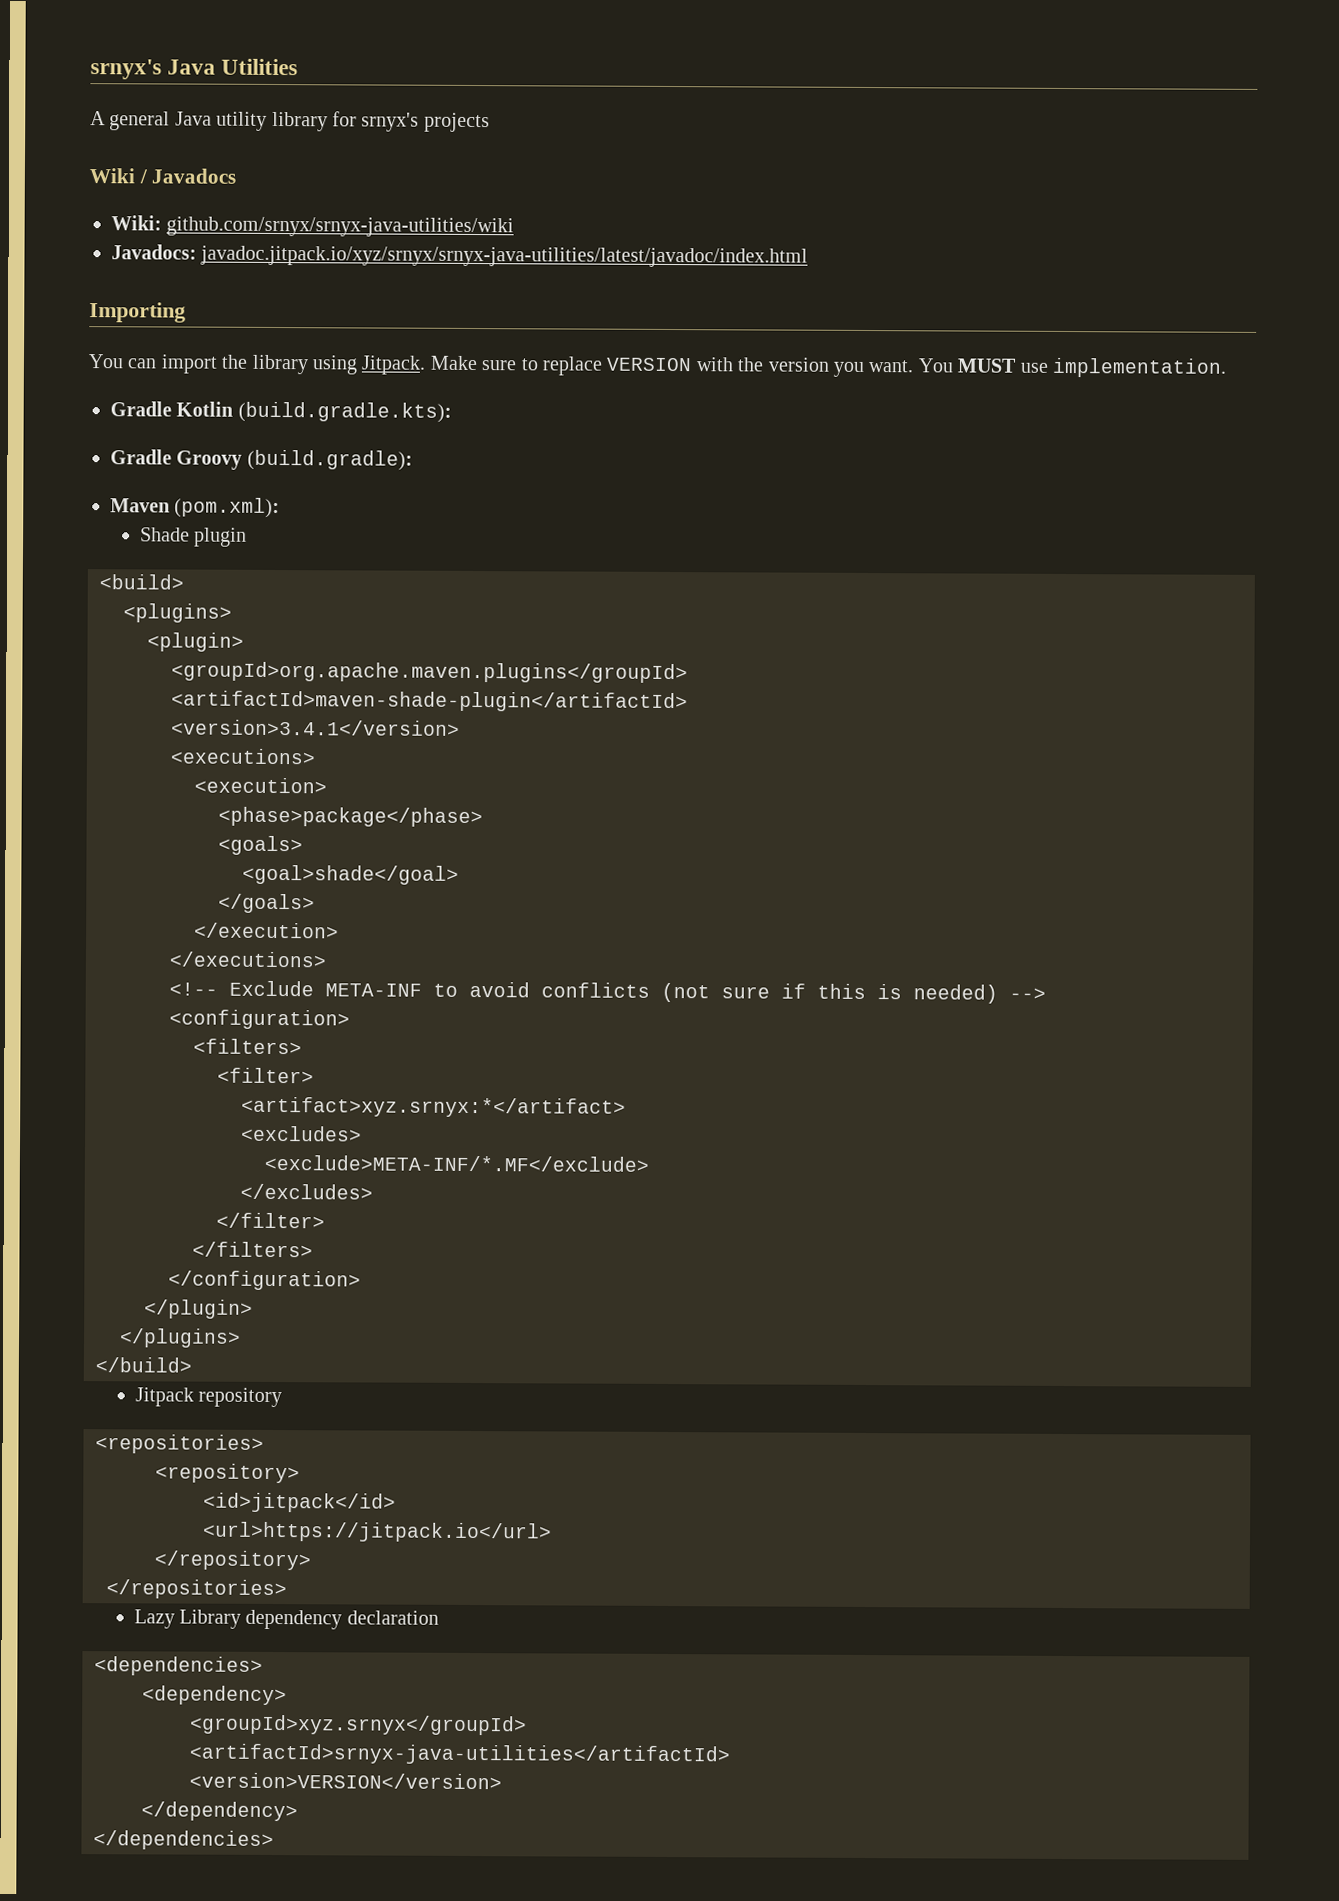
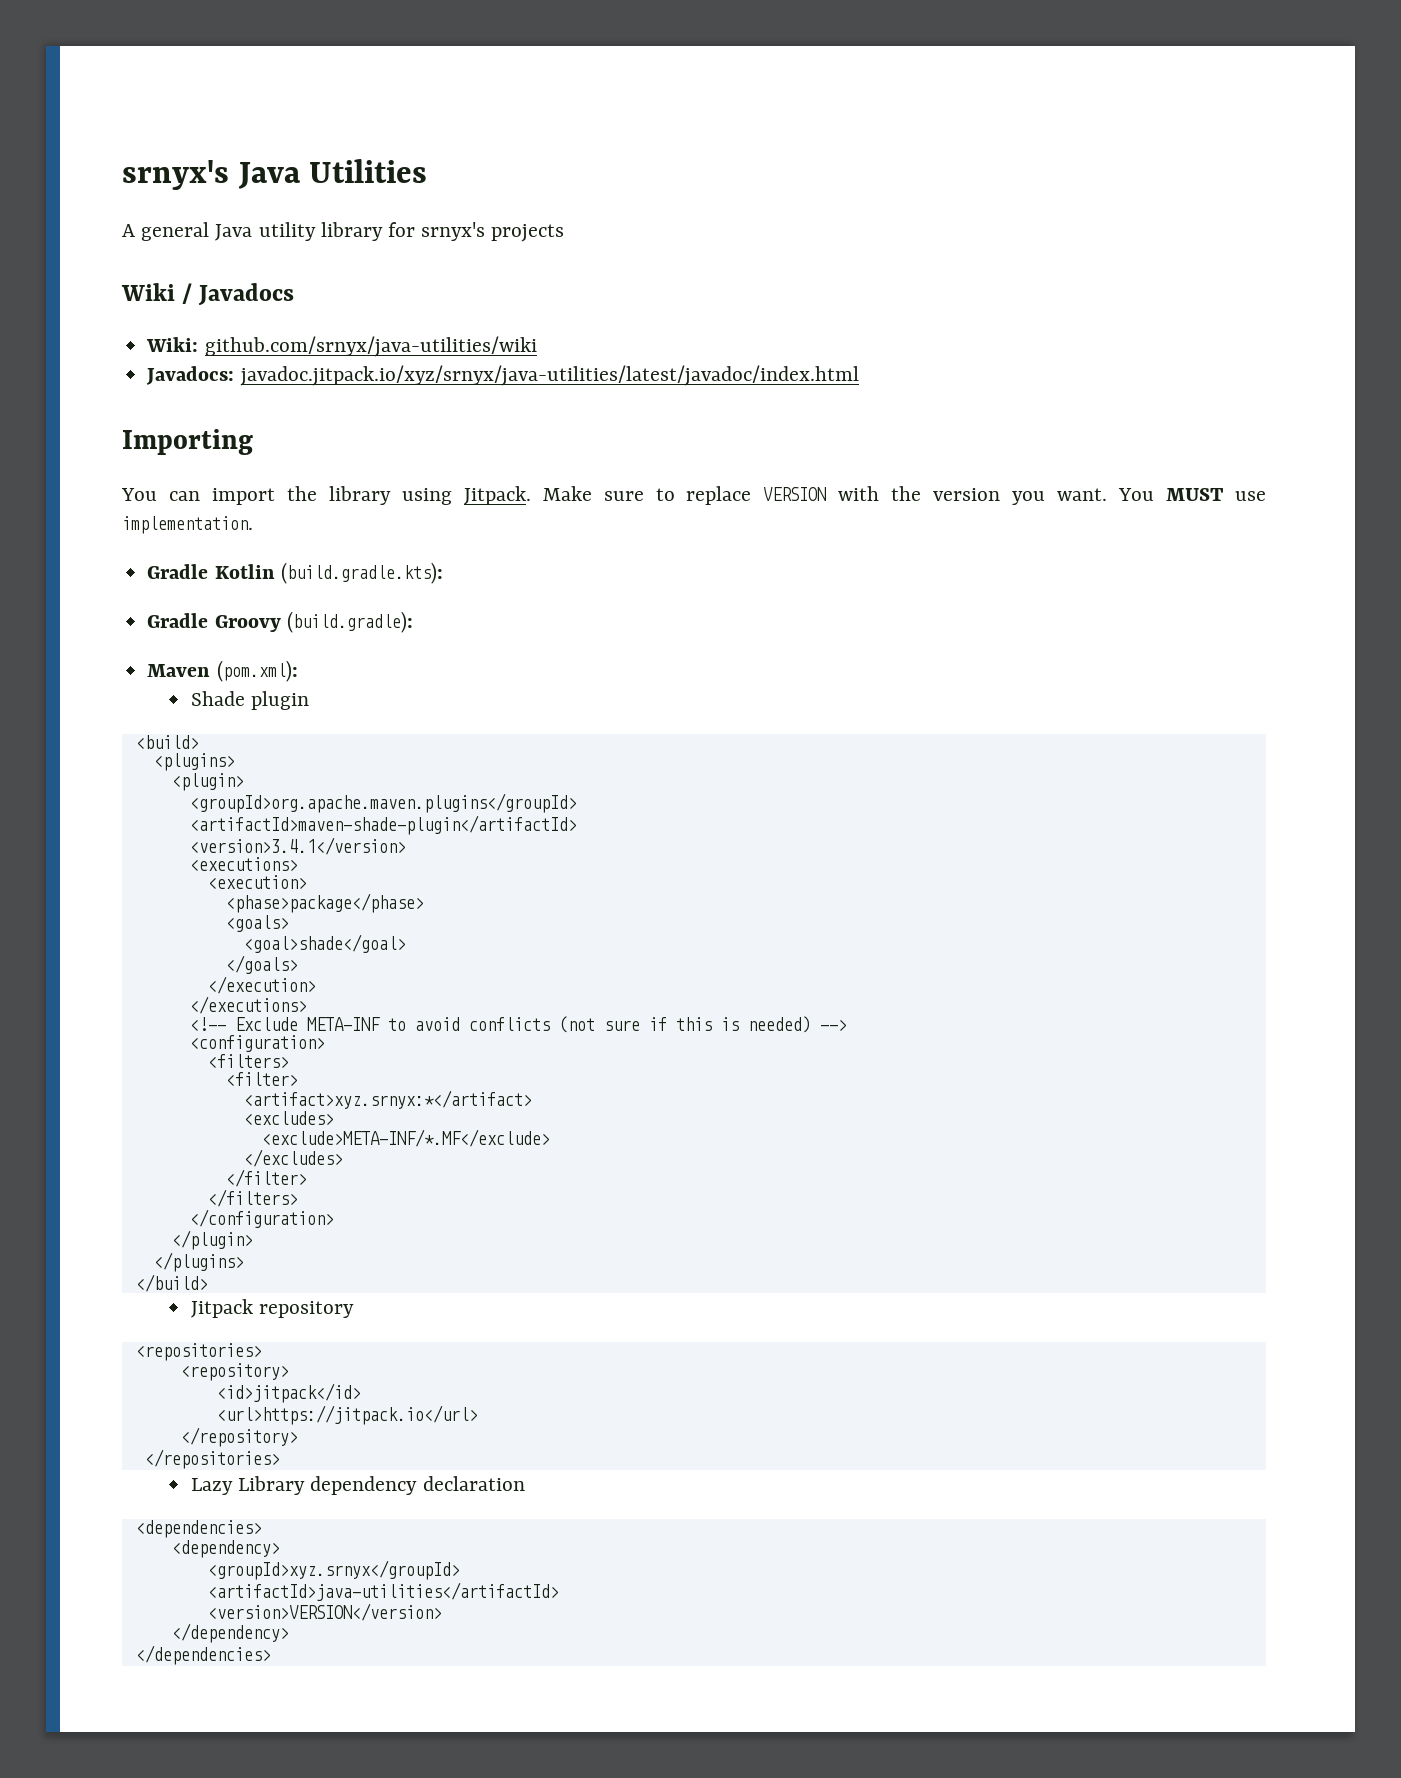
[166,216,515,238] github.com/srnyx/srnyx-java-utilities/wiki -> [204,336,537,357] github.com/srnyx/java-utilities/wiki
[200,245,809,268] javadoc.jitpack.io/xyz/srnyx/srnyx-java-utilities/latest/javadoc/index.html -> [239,365,859,386] javadoc.jitpack.io/xyz/srnyx/java-utilities/latest/javadoc/index.html
[189,1743,730,1766] <artifactId>srnyx-java-utilities</artifactId> -> [207,1582,559,1601] <artifactId>java-utilities</artifactId>

